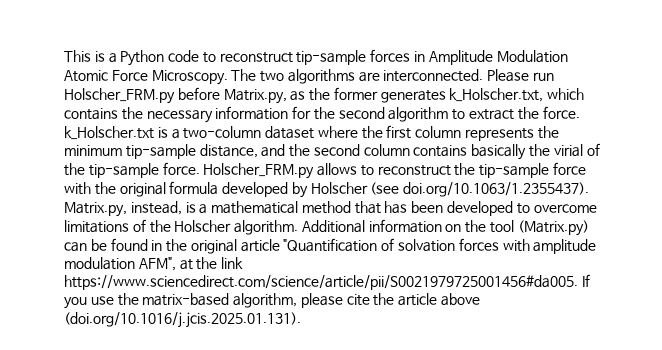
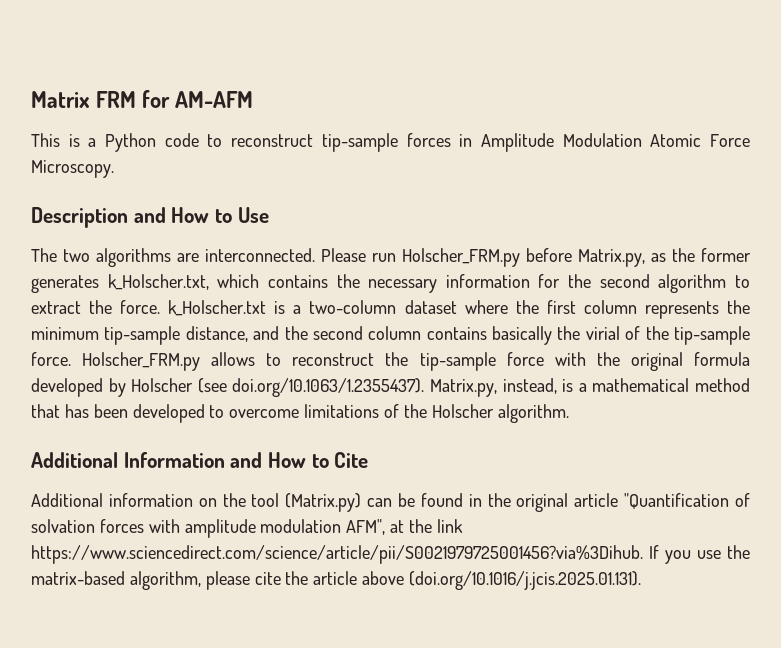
(64, 56) none -> [31,90,254,108] Matrix FRM for AM-AFM //
(228, 77) none -> [31,207,269,228] // Description and How to Use //
(299, 227) none -> [31,452,369,468] // Additional Information and How to Cite //
[64,275,578,290] https://www.sciencedirect.com/science/article/pii/S0021979725001456#da005. -> [31,545,643,564] https://www.sciencedirect.com/science/article/pii/S0021979725001456?via%3Dihub.

